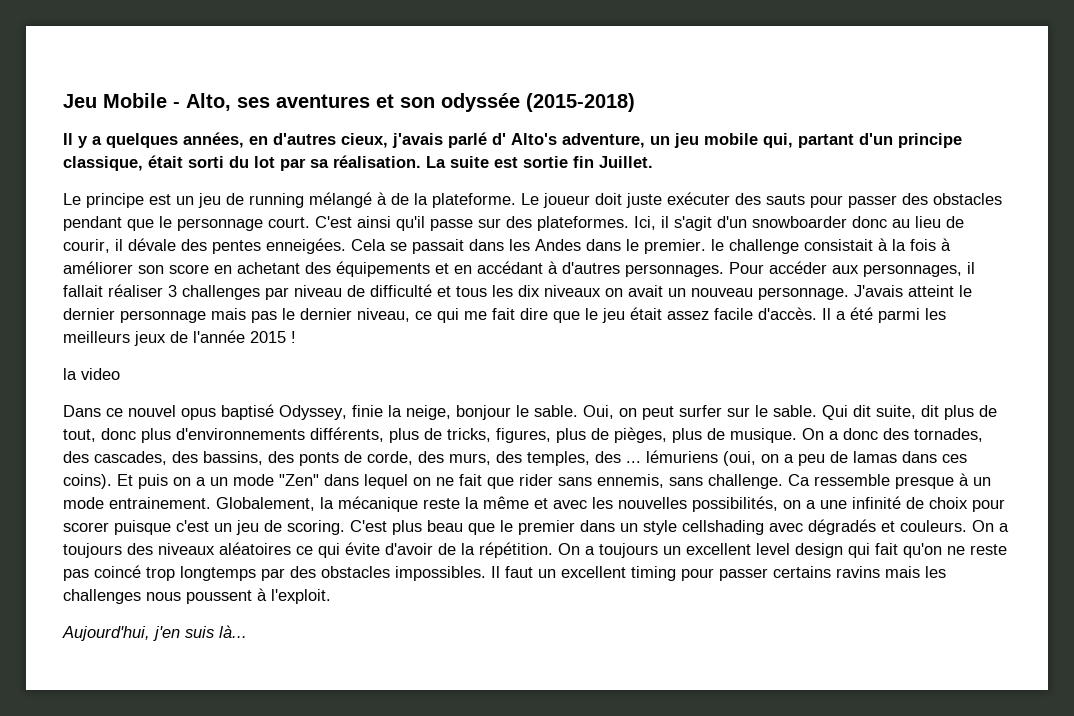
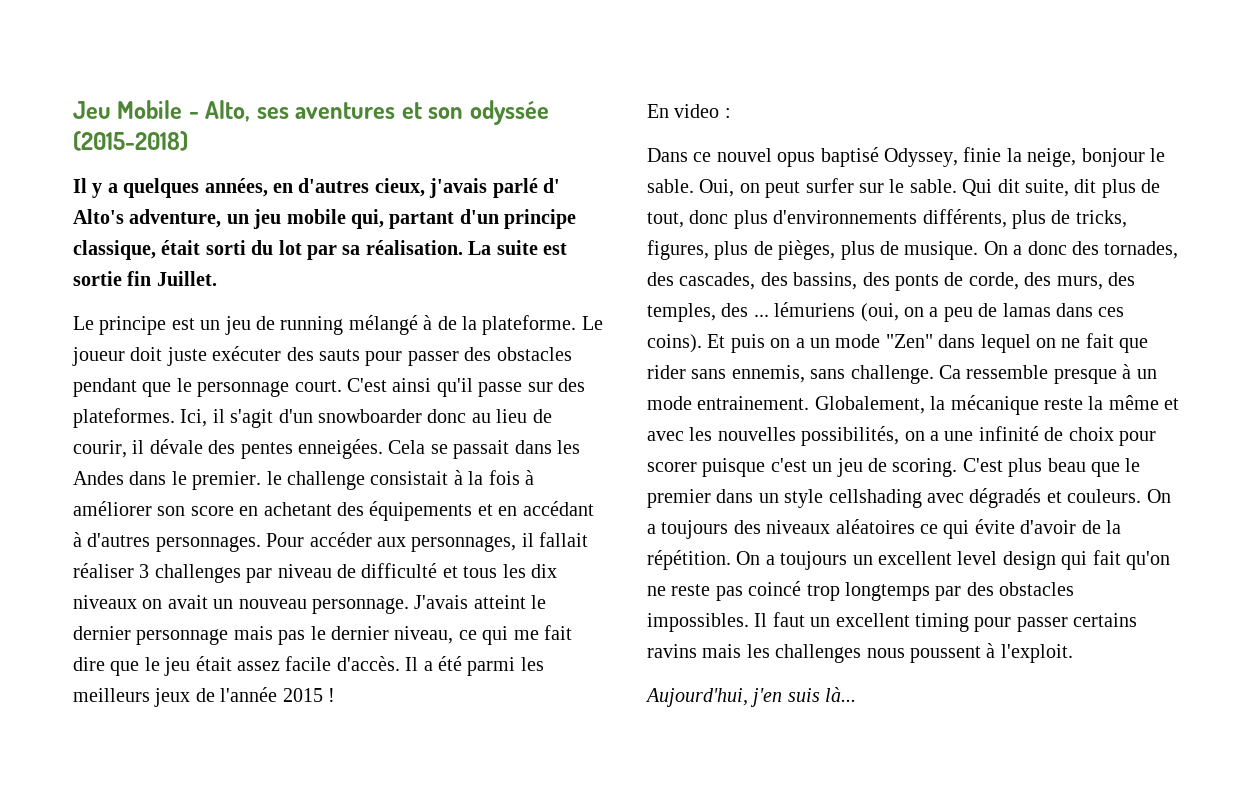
[63,368,77,380] la -> [647,104,669,118] En
(120, 374) none -> [724,108,731,118] :

